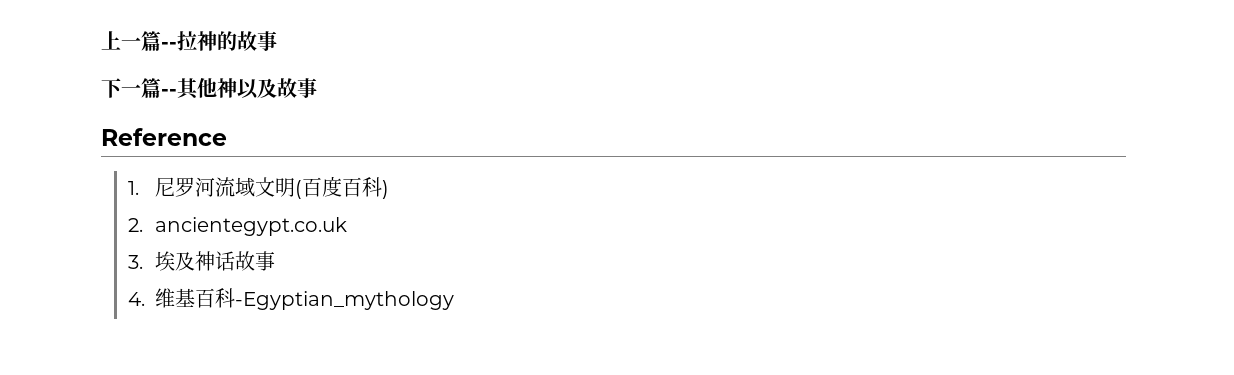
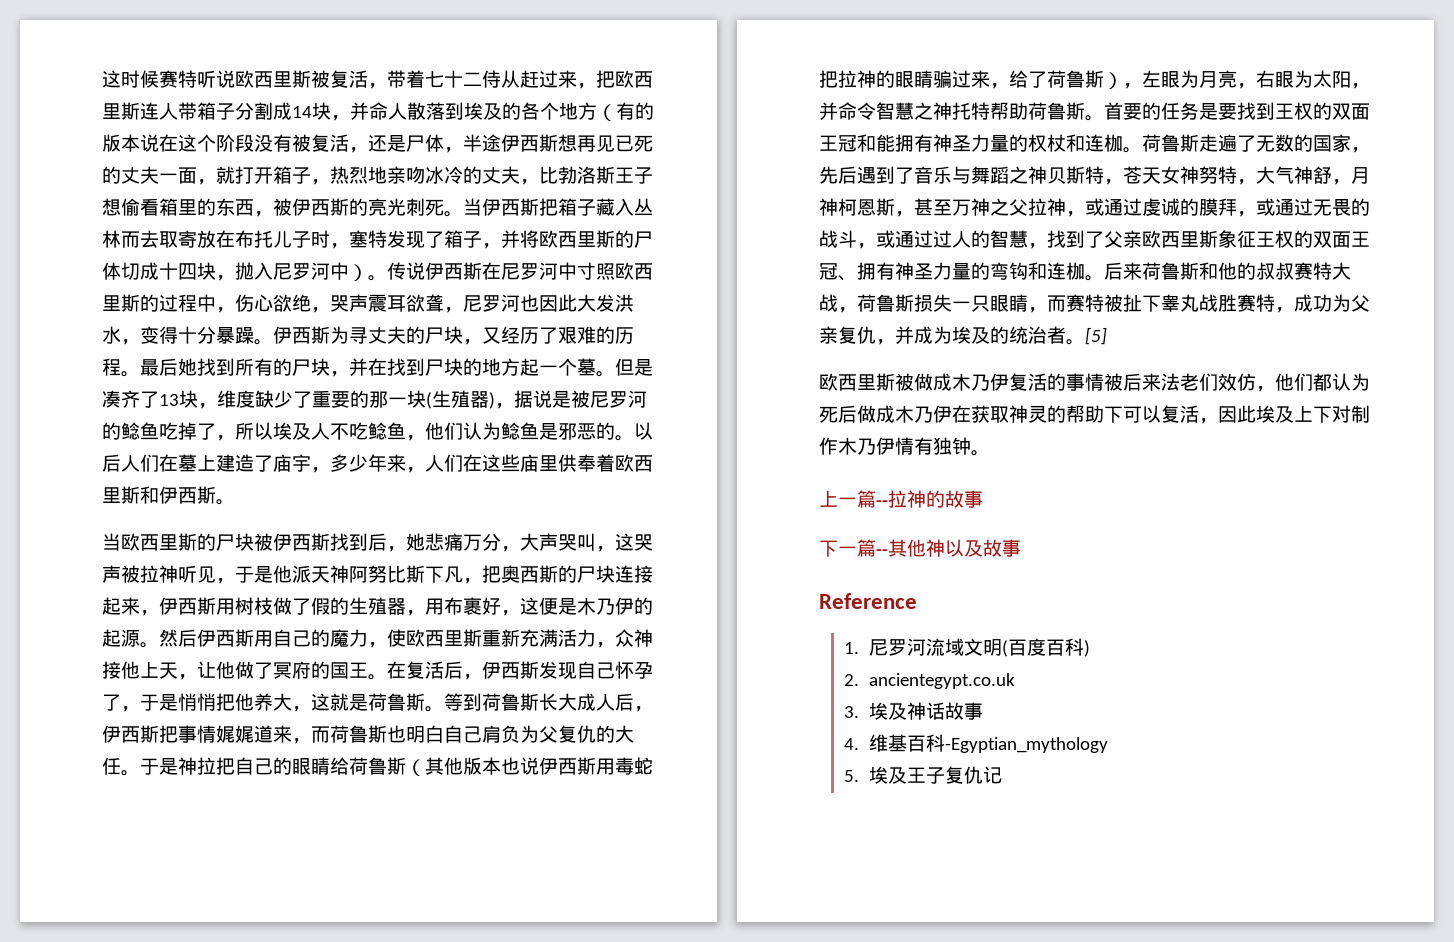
(101, 40) none -> [102,70,653,89] [102,102,654,121] [102,134,653,153] [102,166,653,185] [102,198,653,217] [102,230,653,249] [102,262,653,281] [102,294,634,313] [102,326,634,345] [102,358,653,377] [102,390,647,409] [102,422,653,441] [102,454,653,473] [102,486,235,505] [102,533,653,552] [102,565,653,584] [102,597,653,616] [102,629,653,648] [102,661,653,680] [102,693,653,712] [102,725,634,744] [102,757,653,776] [819,70,1370,89] [819,102,1370,121] [819,134,1370,153] [819,166,1370,185] [819,198,1370,217] [819,230,1370,249] [819,262,1351,281] [819,294,1370,313] [819,326,1107,345] [819,373,1370,392] [819,405,1370,424] [819,437,990,456] 这时候赛特听说欧西里斯被复活，带着七十二侍从赶过来，把欧西里斯连人带箱子分割成14块，并命人散落到埃及的各个地方（有的版本说在这个阶段没有被复活，还是尸体，半途伊西斯想再见已死的丈夫一面，就打开箱子，热烈地亲吻冰冷的丈夫，比勃洛斯王子想偷看箱里的东西，被伊西斯的亮光刺死。当伊西斯把箱子藏入丛林而去取寄放在布托儿子时，塞特发现了箱子，并将欧西里斯的尸体切成十四块，抛入尼罗河中）。传说伊西斯在尼罗河中寸照欧西里斯的过程中，伤心欲绝，哭声震耳欲聋，尼罗河也因此大发洪水，变得十分暴躁。伊西斯为寻丈夫的尸块，又经历了艰难的历程。最后她找到所有的尸块，并在找到尸块的地方起一个墓。但是凑齐了13块，维度缺少了重要的那一块(生殖器)，据说是被尼罗河的鲶鱼吃掉了，所以埃及人不吃鲶鱼，他们认为鲶鱼是邪恶的。以后人们在墓上建造了庙宇，多少年来，人们在这些庙里供奉着欧西里斯和伊西斯。 // 当欧西里斯的尸块被伊西斯找到后，她悲痛万分，大声哭叫，这哭声被拉神听见，于是他派天神阿努比斯下凡，把奥西斯的尸块连接起来，伊西斯用树枝做了假的生殖器，用布裹好，这便是木乃伊的起源。然后伊西斯用自己的魔力，使欧西里斯重新充满活力，众神接他上天，让他做了冥府的国王。在复活后，伊西斯发现自己怀孕了，于是悄悄把他养大，这就是荷鲁斯。等到荷鲁斯长大成人后，伊西斯把事情娓娓道来，而荷鲁斯也明白自己肩负为父复仇的大任。于是神拉把自己的眼睛给荷鲁斯（其他版本也说伊西斯用毒蛇把拉神的眼睛骗过来，给了荷鲁斯），左眼为月亮，右眼为太阳，并命令智慧之神托特帮助荷鲁斯。首要的任务是要找到王权的双面王冠和能拥有神圣力量的权杖和连枷。荷鲁斯走遍了无数的国家，先后遇到了音乐与舞蹈之神贝斯特，苍天女神努特，大气神舒，月神柯恩斯，甚至万神之父拉神，或通过虔诚的膜拜，或通过无畏的战斗，或通过过人的智慧，找到了父亲欧西里斯象征王权的双面王冠、拥有神圣力量的弯钩和连枷。后来荷鲁斯和他的叔叔赛特大战，荷鲁斯损失一只眼睛，而赛特被扯下睾丸战胜赛特，成功为父亲复仇，并成为埃及的统治者。[5] // 欧西里斯被做成木乃伊复活的事情被后来法老们效仿，他们都认为死后做成木乃伊在获取神灵的帮助下可以复活，因此埃及上下对制作木乃伊情有独钟。 //
(455, 300) none -> [843,766,1002,784] // 5.埃及王子复仇记

